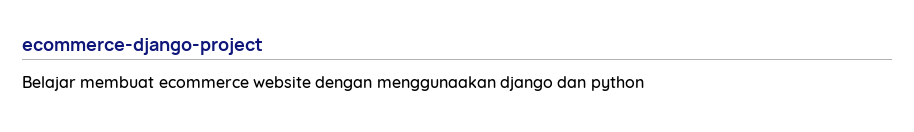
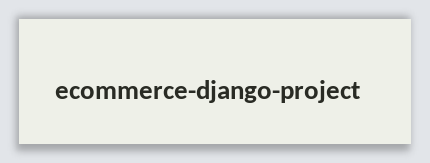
[22,76,644,91] // Belajar membuat ecommerce website dengan menggunaakan django dan python -> (360, 91) none

